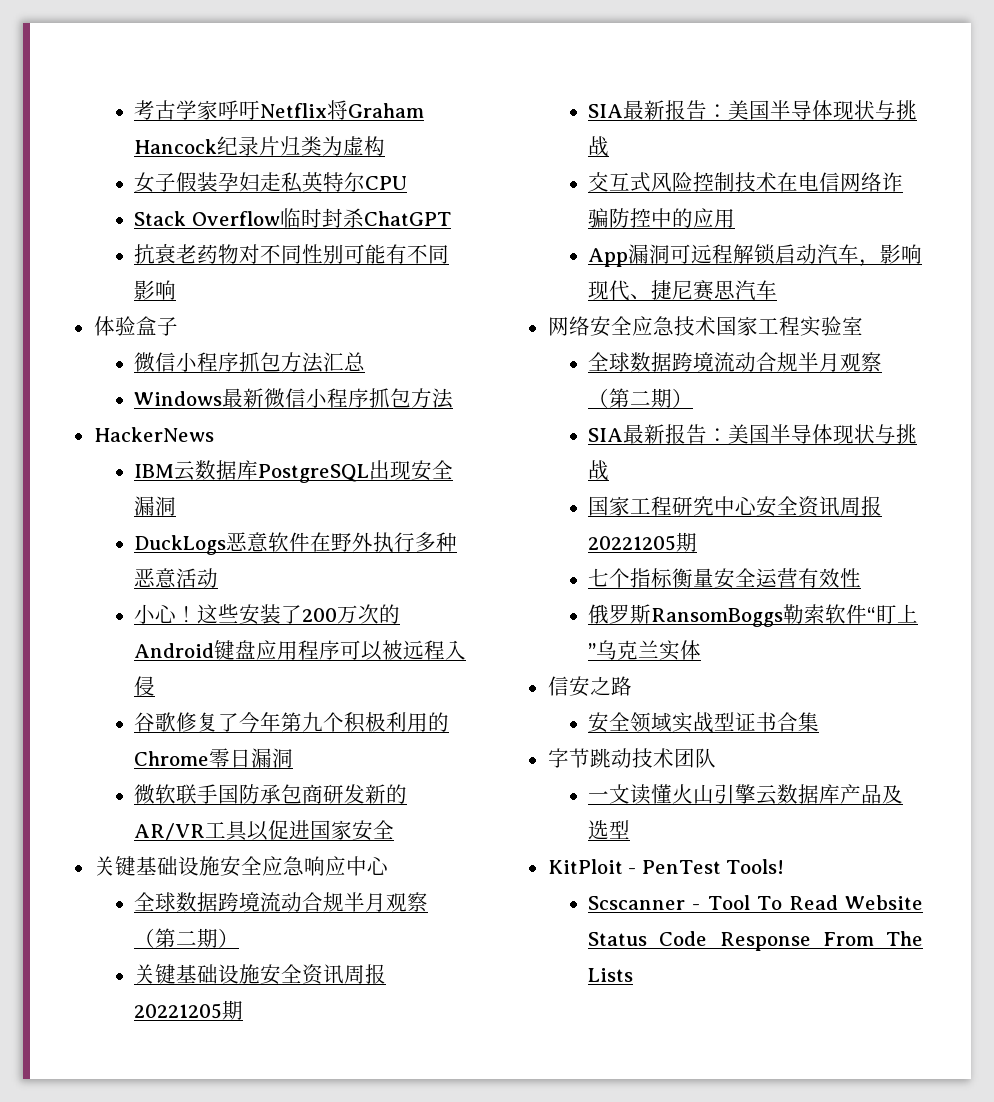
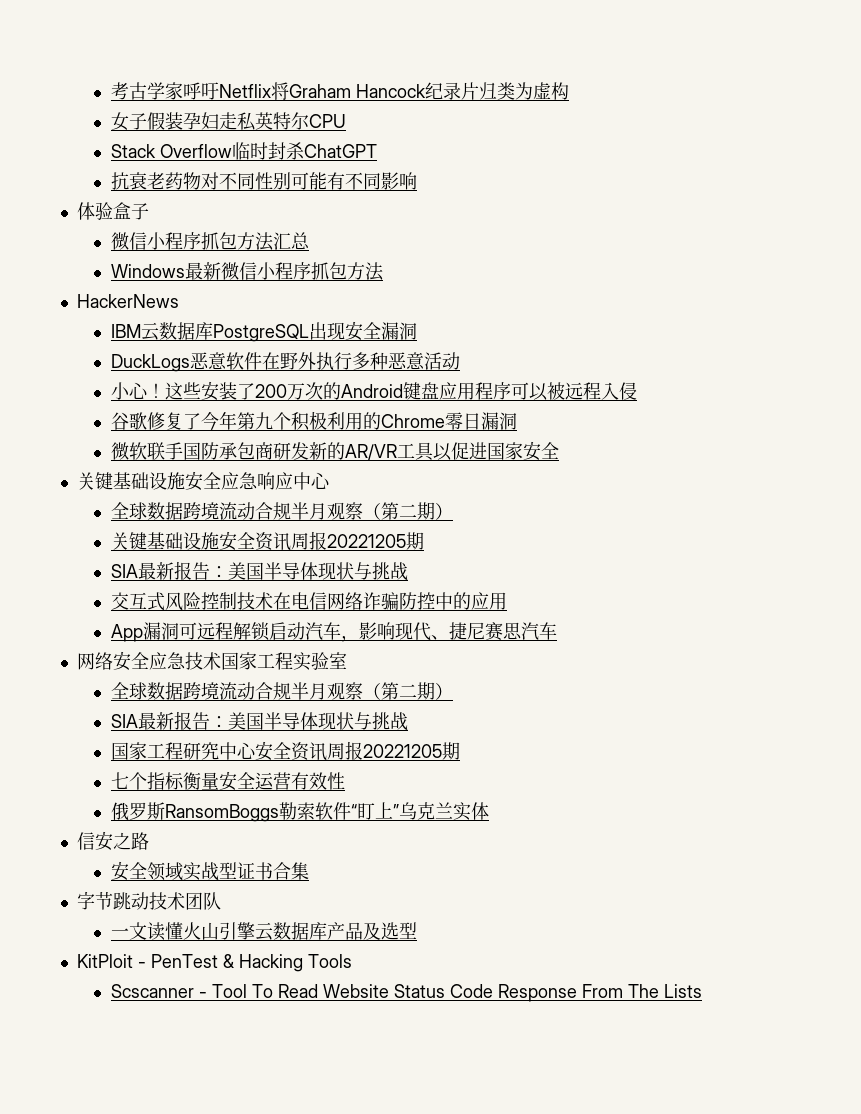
[726,859,785,874] Tools! -> [222,954,352,972] & Hacking Tools

